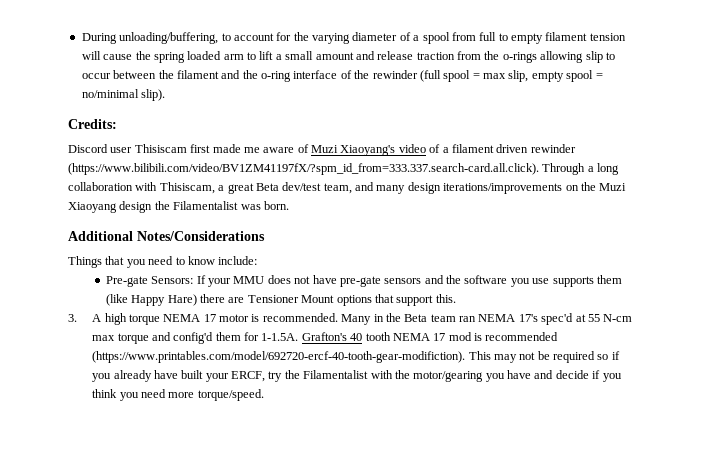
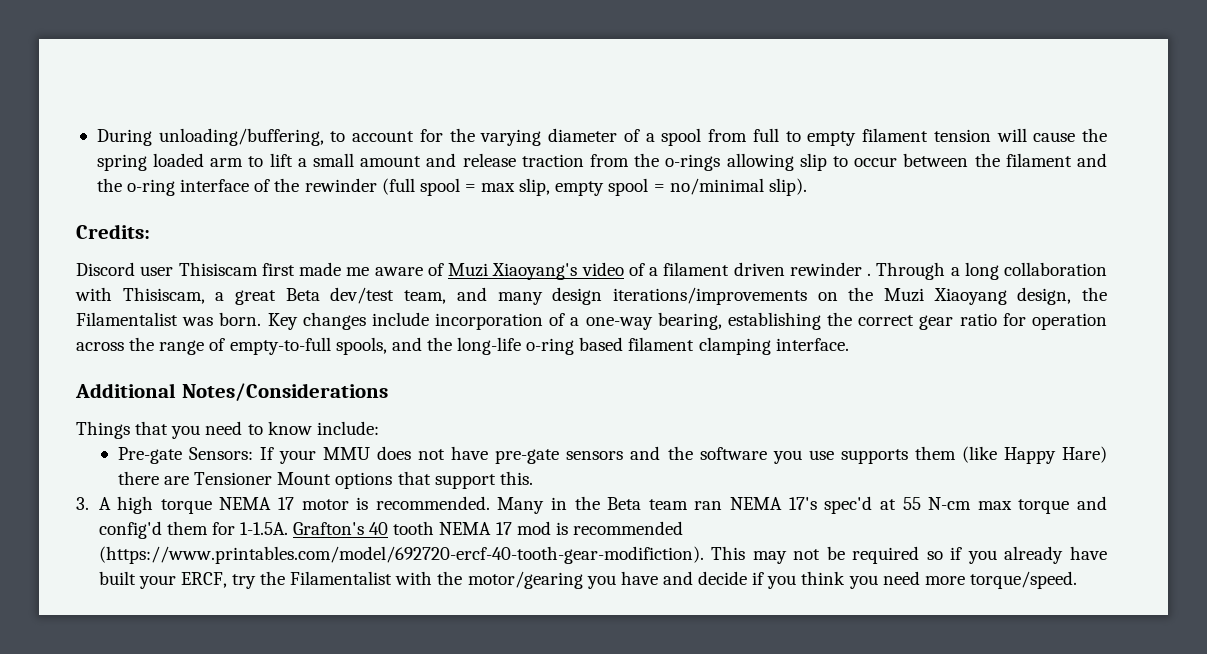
[68,163,539,175] (https://www.bilibili.com/video/BV1ZM41197fX/?spm_id_from=333.337.search-card.all.click). -> [867,273,871,276] .
[119,201,153,213] design -> [1017,287,1072,305] design,
(289, 205) none -> [267,312,1107,330] [76,337,849,355] Key changes include incorporation of a one-way bearing, establishing the correct gear ratio for operation across the range of empty-to-full spools, and the long-life o-ring based filament clamping interface.

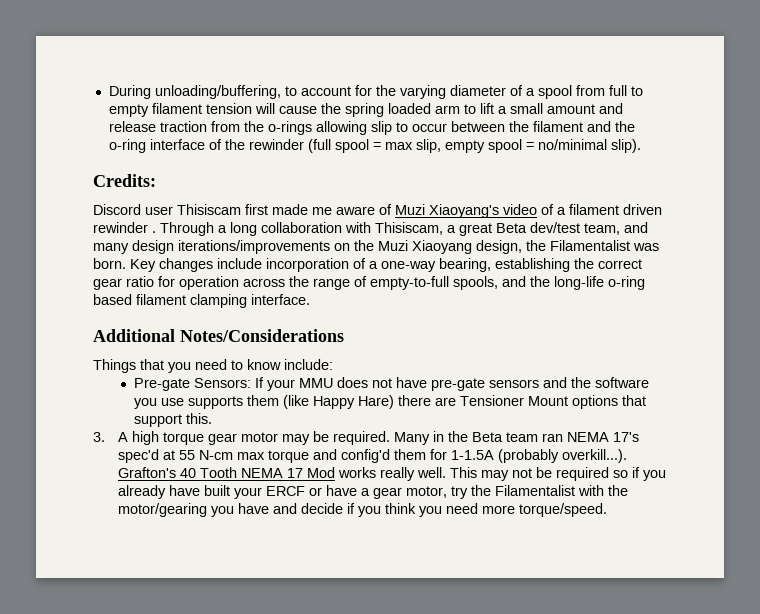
[219,496,490,510] NEMA 17 motor is recommended. -> [207,431,390,445] gear motor may be required.
[239,522,288,535] 1-1.5A. -> [450,449,627,463] 1-1.5A (probably overkill...).
[393,521,683,535] [98,546,704,564] tooth NEMA 17 mod is recommended (https://www.printables.com/model/692720-ercf-40-tooth-gear-modifiction). -> [199,467,446,481] Tooth NEMA 17 Mod works really well.
[180,572,227,588] ERCF, -> [265,485,447,499] ERCF or have a gear motor,

